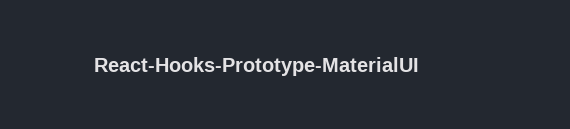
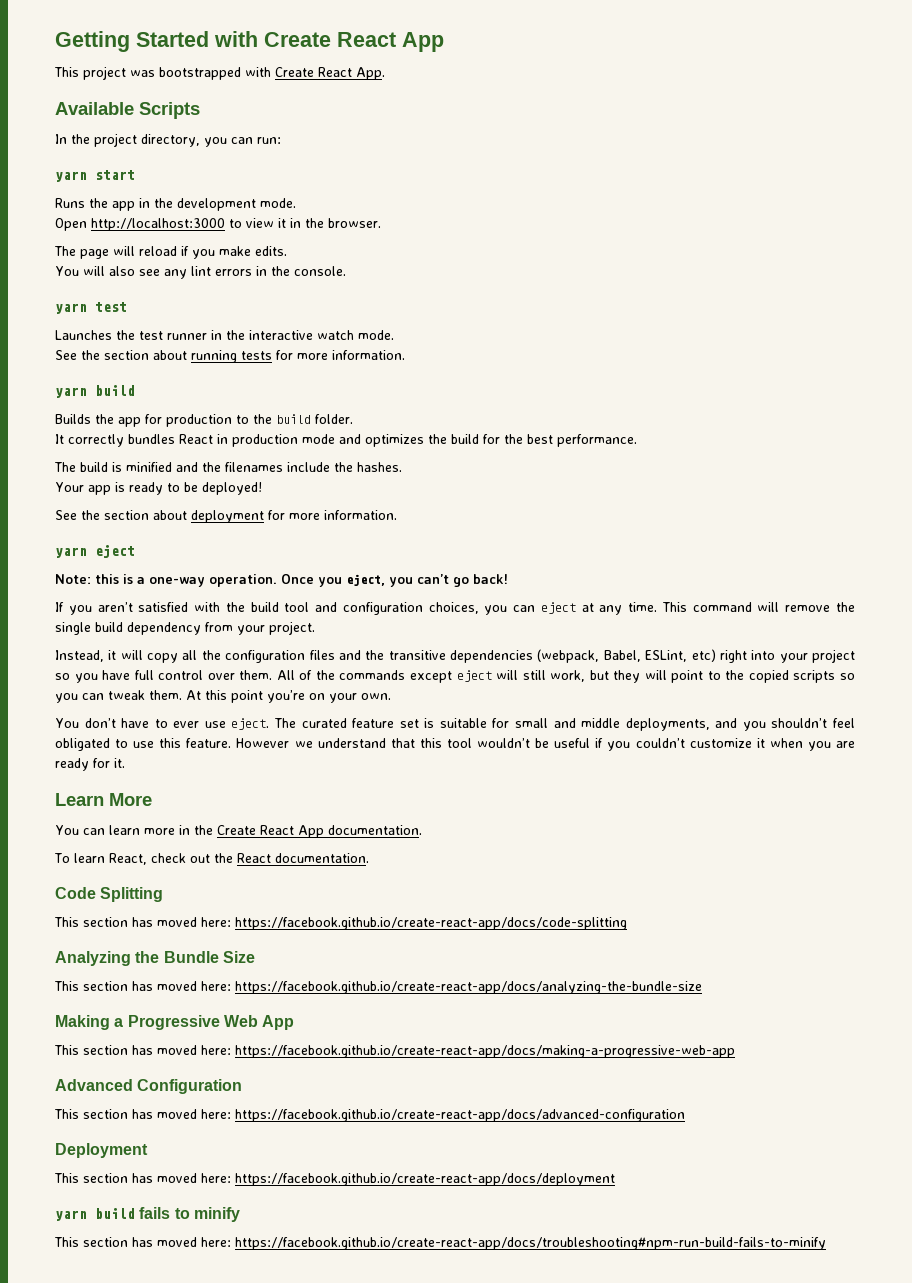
[94,57,419,76] React-Hooks-Prototype-MaterialUI -> [55,31,444,52] [54,66,385,80] [55,102,200,119] [55,133,281,147] [55,170,135,182] [55,198,296,211] [55,218,381,231] [54,246,287,259] [55,266,346,279] [55,302,127,314] [55,330,394,340] [55,350,405,363] [55,385,135,398] [55,414,353,427] [55,434,637,447] [54,462,402,472] [55,482,262,495] [55,510,397,523] [55,545,135,558] [55,574,508,587] [55,602,856,615] [55,621,315,635] [55,649,855,663] [55,670,855,683] [55,690,391,703] [55,718,855,731] [55,738,855,751] [55,758,125,771] [55,793,152,806] [55,825,422,838] [54,853,369,865] [55,887,164,902] [54,917,627,930] [55,951,255,966] [54,981,702,994] [55,1015,295,1030] [54,1045,735,1058] [55,1079,243,1094] [54,1109,685,1122] [55,1143,148,1158] [54,1173,615,1186] [55,1207,240,1222] [54,1237,826,1250] Getting Started with Create React App // This project was bootstrapped with Create React App. // Available Scripts // In the project directory, you can run: // yarn start // Runs the app in the development mode. // Open http://localhost:3000 to view it in the browser. // The page will reload if you make edits. // You will also see any lint errors in the console. // yarn test // Launches the test runner in the interactive watch mode. // See the section about running tests for more information. // yarn build // Builds the app for production to the build folder. // It correctly bundles React in production mode and optimizes the build for the best performance. // The build is minified and the filenames include the hashes. // Your app is ready to be deployed! // See the section about deployment for more information. // yarn eject // Note: this is a one-way operation. Once you eject, you can’t go back! // If you aren’t satisfied with the build tool and configuration choices, you can eject at any time. This command will remove the single build dependency from your project. // Instead, it will copy all the configuration files and the transitive dependencies (webpack, Babel, ESLint, etc) right into your project so you have full control over them. All of the commands except eject will still work, but they will point to the copied scripts so you can tweak them. At this point you’re on your own. // You don’t have to ever use eject. The curated feature set is suitable for small and middle deployments, and you shouldn’t feel obligated to use this feature. However we understand that this tool wouldn’t be useful if you couldn’t customize it when you are ready for it. // Learn More // You can learn more in the Create React App documentation. // To learn React, check out the React documentation. // Code Splitting // This section has moved here: https://facebook.github.io/create-react-app/docs/code-splitting // Analyzing the Bundle Size // This section has moved here: https://facebook.github.io/create-react-app/docs/analyzing-the-bundle-size // Making a Progressive Web App // This section has moved here: https://facebook.github.io/create-react-app/docs/making-a-progressive-web-app // Advanced Configuration // This section has moved here: https://facebook.github.io/create-react-app/docs/advanced-configuration // Deployment // This section has moved here: https://facebook.github.io/create-react-app/docs/deployment // yarn build fails to minify // This section has moved here: https://facebook.github.io/create-react-app/docs/troubleshooting#npm-run-build-fails-to-minify

